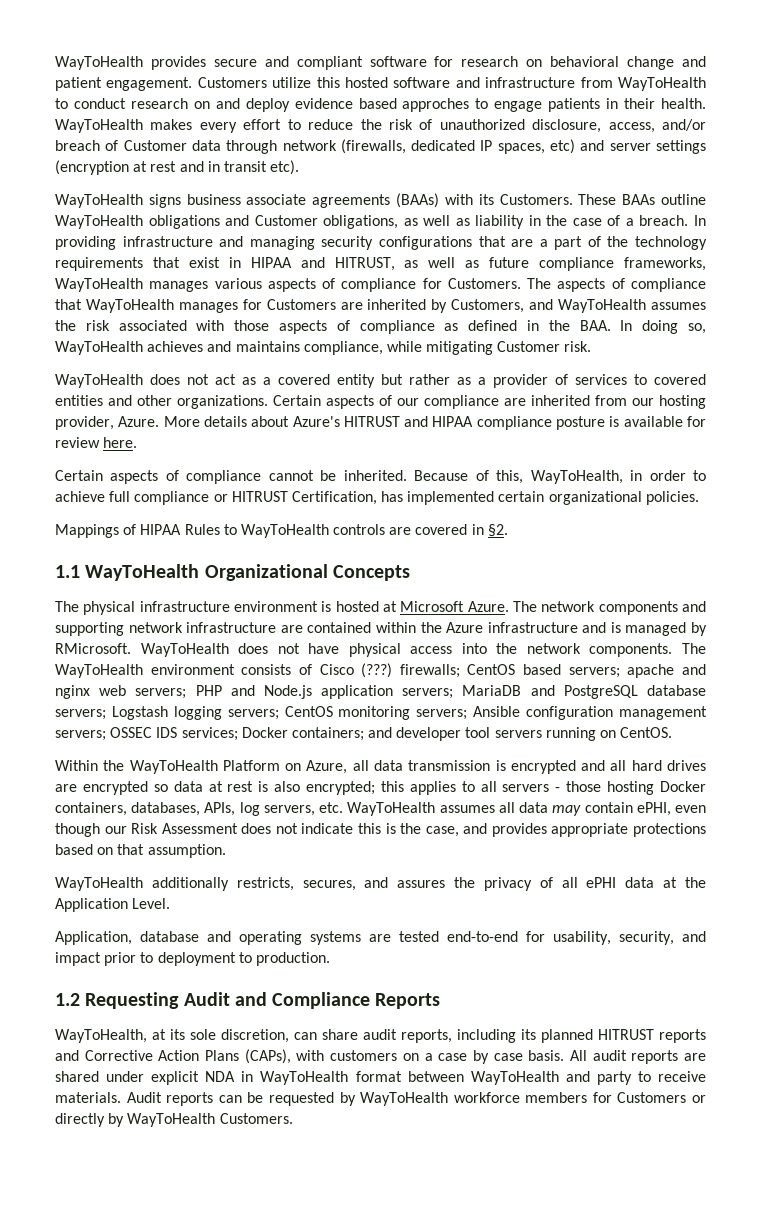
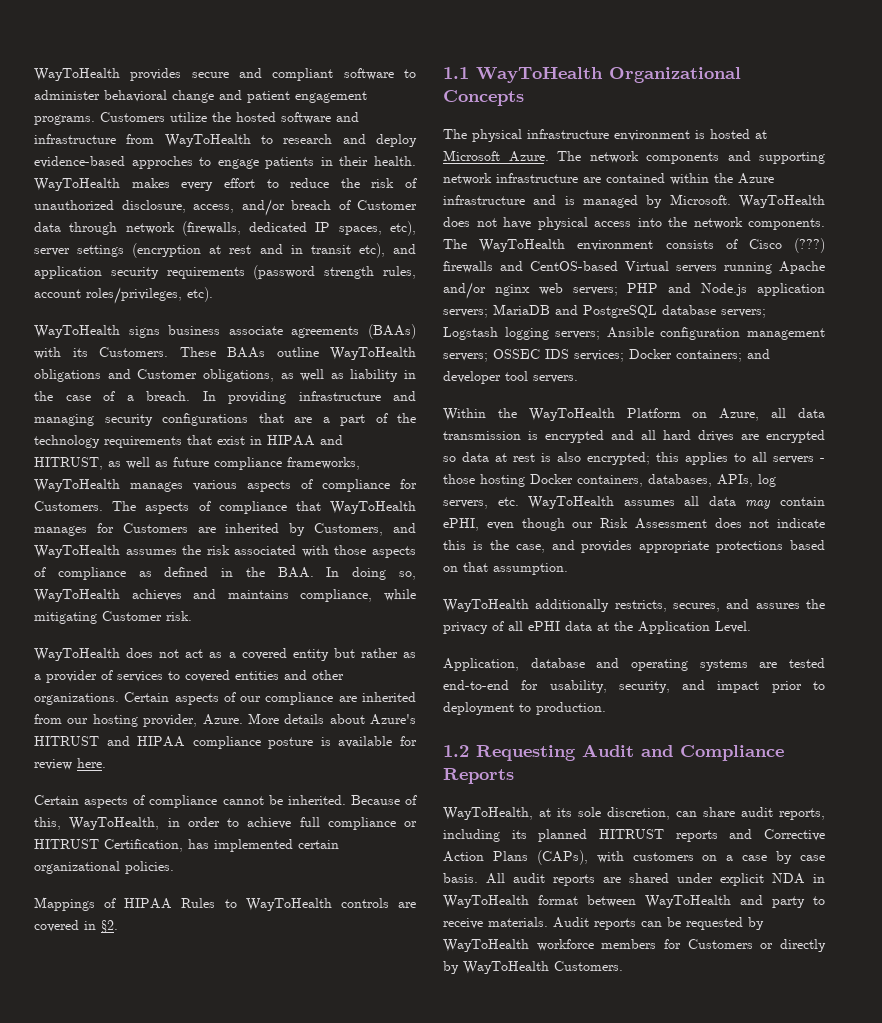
[434,56,543,67] for research on -> [404,69,416,78] [34,90,100,100] to administer
[106,77,193,91] engagement. -> [295,91,367,103] [34,115,95,125] engagement programs.
[316,77,340,88] this -> [212,112,231,122] the
[73,98,397,112] conduct research on and deploy evidence based -> [283,134,417,147] [34,156,125,168] research and deploy evidence-based
[550,139,605,154] etc) and -> [389,221,416,236] etc),
(267, 166) none -> [358,243,416,258] [34,265,416,280] [34,287,182,304] etc), and application security requirements (password strength rules, account roles/privileges,
[55,643,131,654] RMicrosoft. -> [669,194,731,205] Microsoft.
[399,664,706,678] firewalls; CentOS based servers; apache and -> [443,261,825,274] [443,282,486,299] firewalls and CentOS-based Virtual servers running Apache and/or
[284,706,468,720] CentOS monitoring servers; -> (601, 335) none
[494,727,673,741] servers running on CentOS. -> [533,375,578,383] servers.

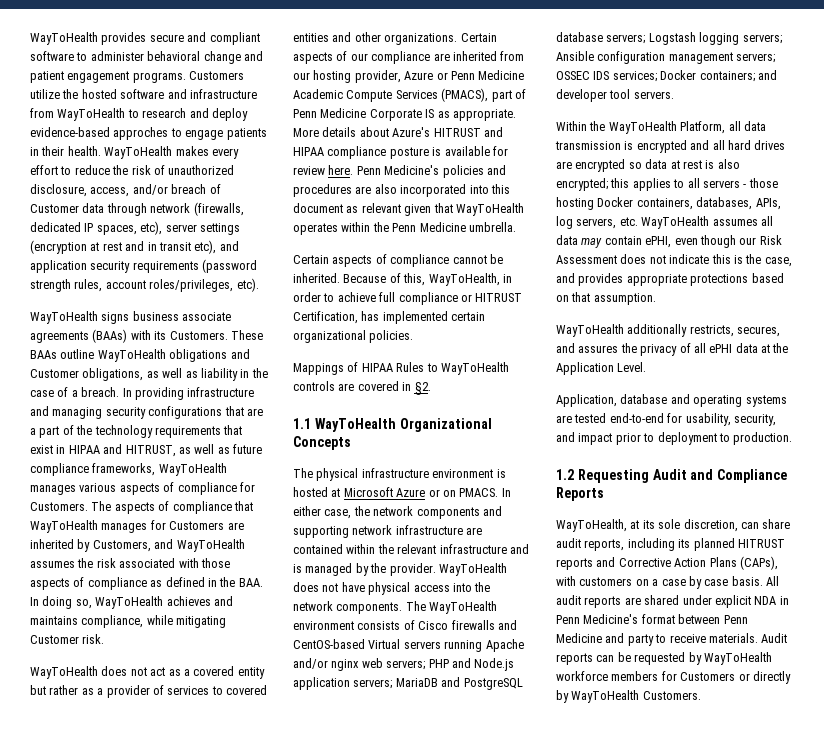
[202,714,243,725] Azure. -> [404,70,525,80] [293,88,526,102] [293,108,516,121] Azure or Penn Medicine Academic Compute Services (PMACS), part of Penn Medicine Corporate IS as appropriate.
(106, 763) none -> [356,165,506,178] [293,184,510,197] [293,203,524,216] [293,222,516,235] Penn Medicine's policies and procedures are also incorporated into this document as relevant given that WayToHealth operates within the Penn Medicine umbrella.
[508,151,581,162] Azure. The -> [396,488,511,497] [293,506,370,519] Azure or on PMACS. In either case, the
[738,173,774,184] Azure -> [397,544,437,554] relevant
[669,194,731,205] Microsoft. -> [370,563,436,576] the provider.
[794,238,825,253] (???) -> (449, 625) none
[626,408,760,421] Platform on Azure, -> [680,121,726,134] Platform,
[443,895,731,908] WayToHealth format between WayToHealth -> [556,614,748,624] [556,633,602,643] Penn Medicine's format between Penn Medicine

